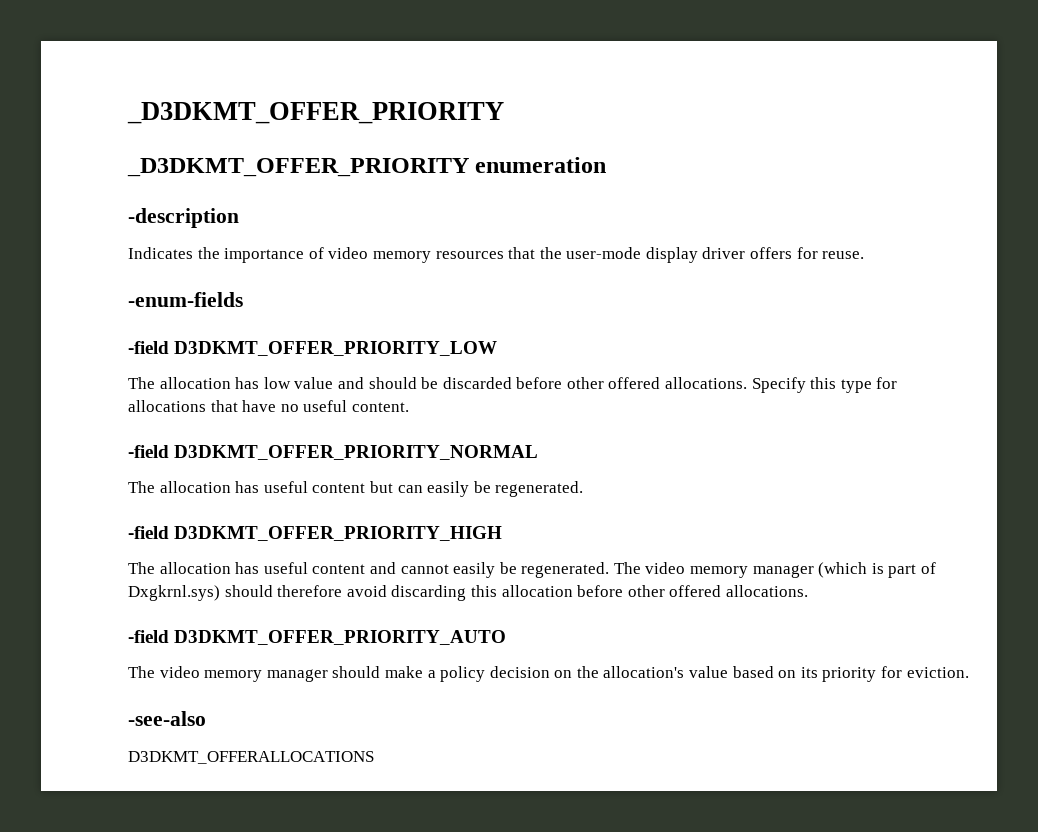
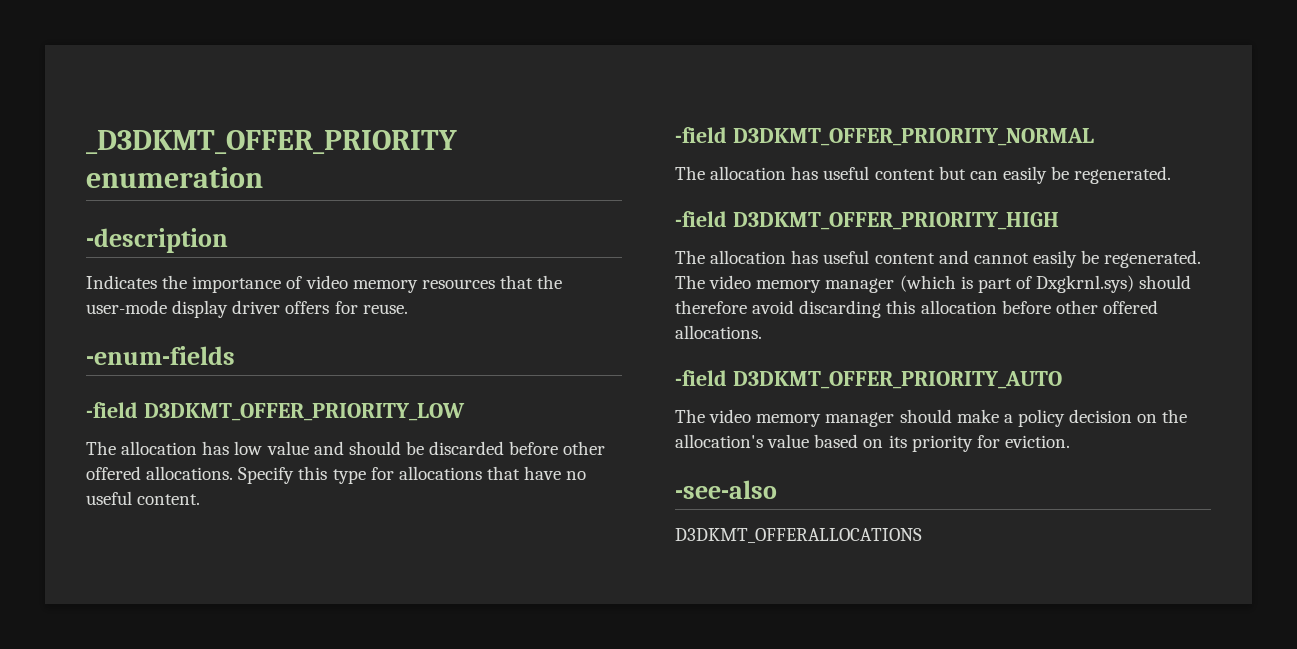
[127,102,504,124] [127,158,469,177] _D3DKMT_OFFER_PRIORITY // _D3DKMT_OFFER_PRIORITY -> [86,130,457,154] _D3DKMT_OFFER_PRIORITY

